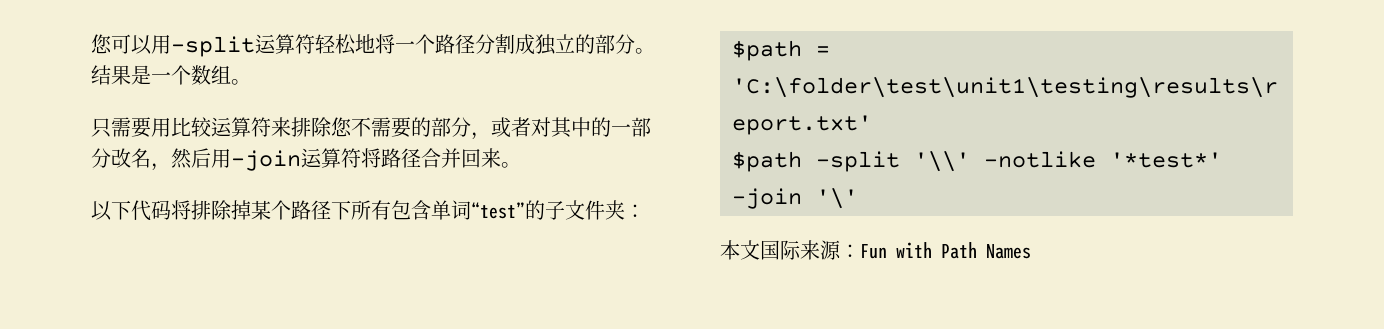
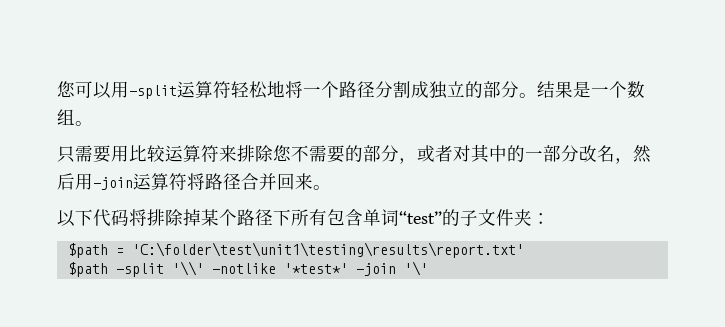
[720,240,1031,260] // 本文国际来源：Fun with Path Names -> (428, 268) none

